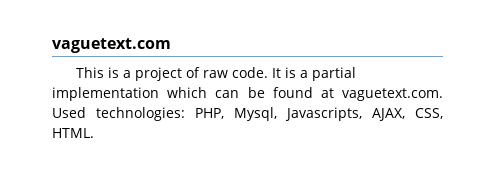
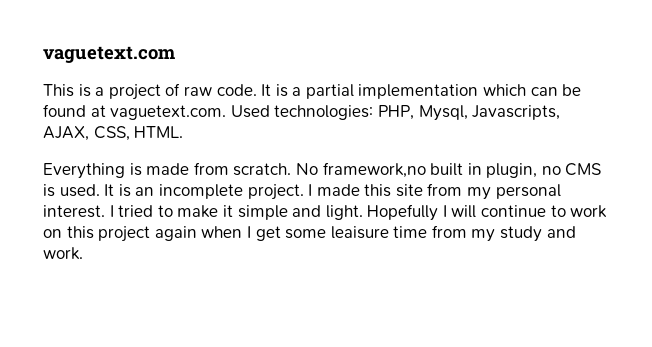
(94, 133) none -> [43,162,602,179] [43,183,561,200] [43,204,608,221] [43,225,576,242] [43,247,83,260] // Everything is made from scratch. No framework,no built in plugin, no CMS is used. It is an incomplete project. I made this site from my personal interest. I tried to make it simple and light. Hopefully I will continue to work on this project again when I get some leaisure time from my study and work.

